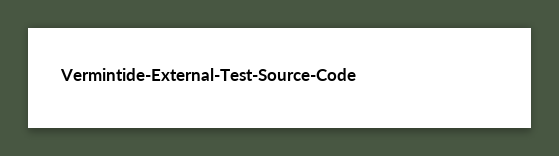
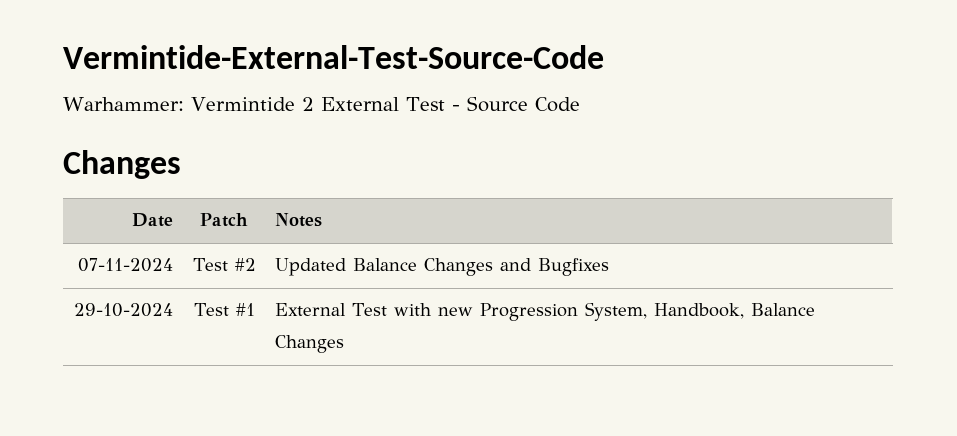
(356, 74) none -> [63,96,580,112] [63,150,181,179] [132,213,174,227] [200,213,248,227] [274,213,322,227] [78,258,174,272] [192,258,256,271] [274,258,609,276] [74,303,174,317] [193,303,255,316] [274,302,815,321] [274,335,344,353] // Warhammer: Vermintide 2 External Test - Source Code // Changes // Date | Patch | Notes // 07-11-2024 | Test #2 | Updated Balance Changes and Bugfixes // 29-10-2024 | Test #1 | External Test with new Progression System, Handbook, Balance Changes

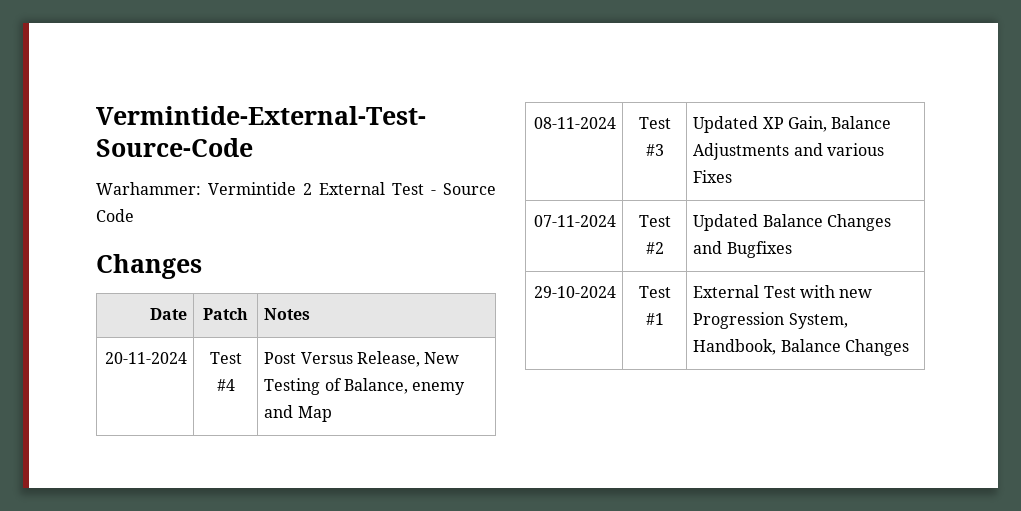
(322, 220) none -> [104,352,187,364] [209,352,242,364] [216,379,235,391] [264,351,460,367] [264,378,466,395] [264,405,332,422] [533,117,616,129] [638,117,671,129] [645,144,664,156] [693,116,892,133] [693,143,885,160] [693,170,733,183] // 20-11-2024 | Test #4 | Post Versus Release, New Testing of Balance, enemy and Map // 08-11-2024 | Test #3 | Updated XP Gain, Balance Adjustments and various Fixes

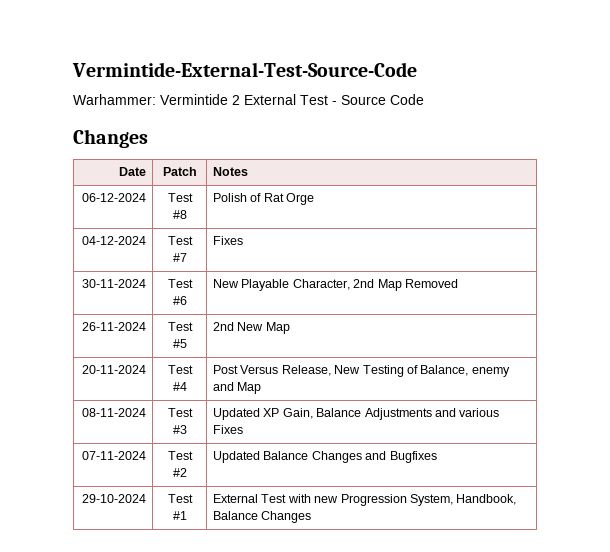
(311, 314) none -> [81,193,146,202] [167,193,193,202] [172,210,187,219] [213,193,315,205] [81,236,146,245] [167,236,193,245] [172,253,187,262] [213,236,244,245] [81,279,146,288] [167,279,193,288] [172,296,187,305] [213,279,458,291] [81,322,146,331] [167,322,193,331] [172,339,187,348] [213,322,290,334] // 06-12-2024 | Test #8 | Polish of Rat Orge // 04-12-2024 | Test #7 | Fixes // 30-11-2024 | Test #6 | New Playable Character, 2nd Map Removed // 26-11-2024 | Test #5 | 2nd New Map

